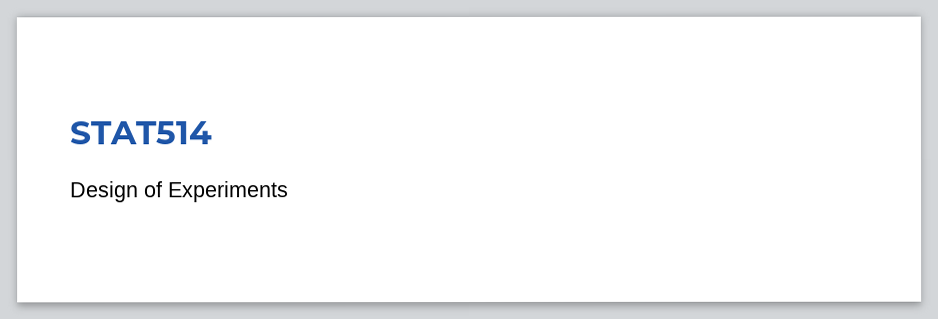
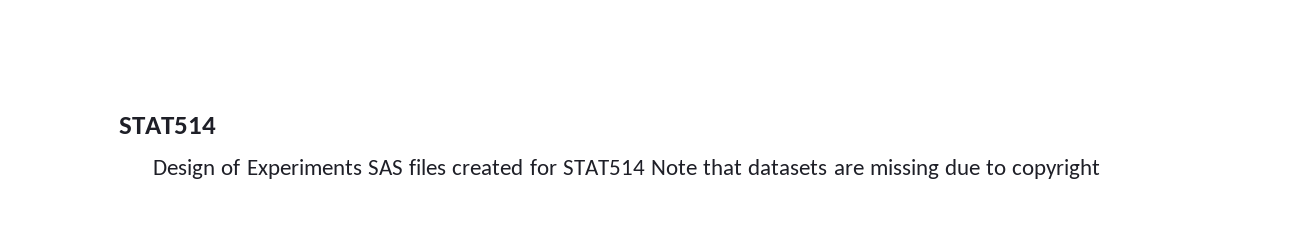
(289, 192) none -> [367,159,1101,179] SAS files created for STAT514 Note that datasets are missing due to copyright

